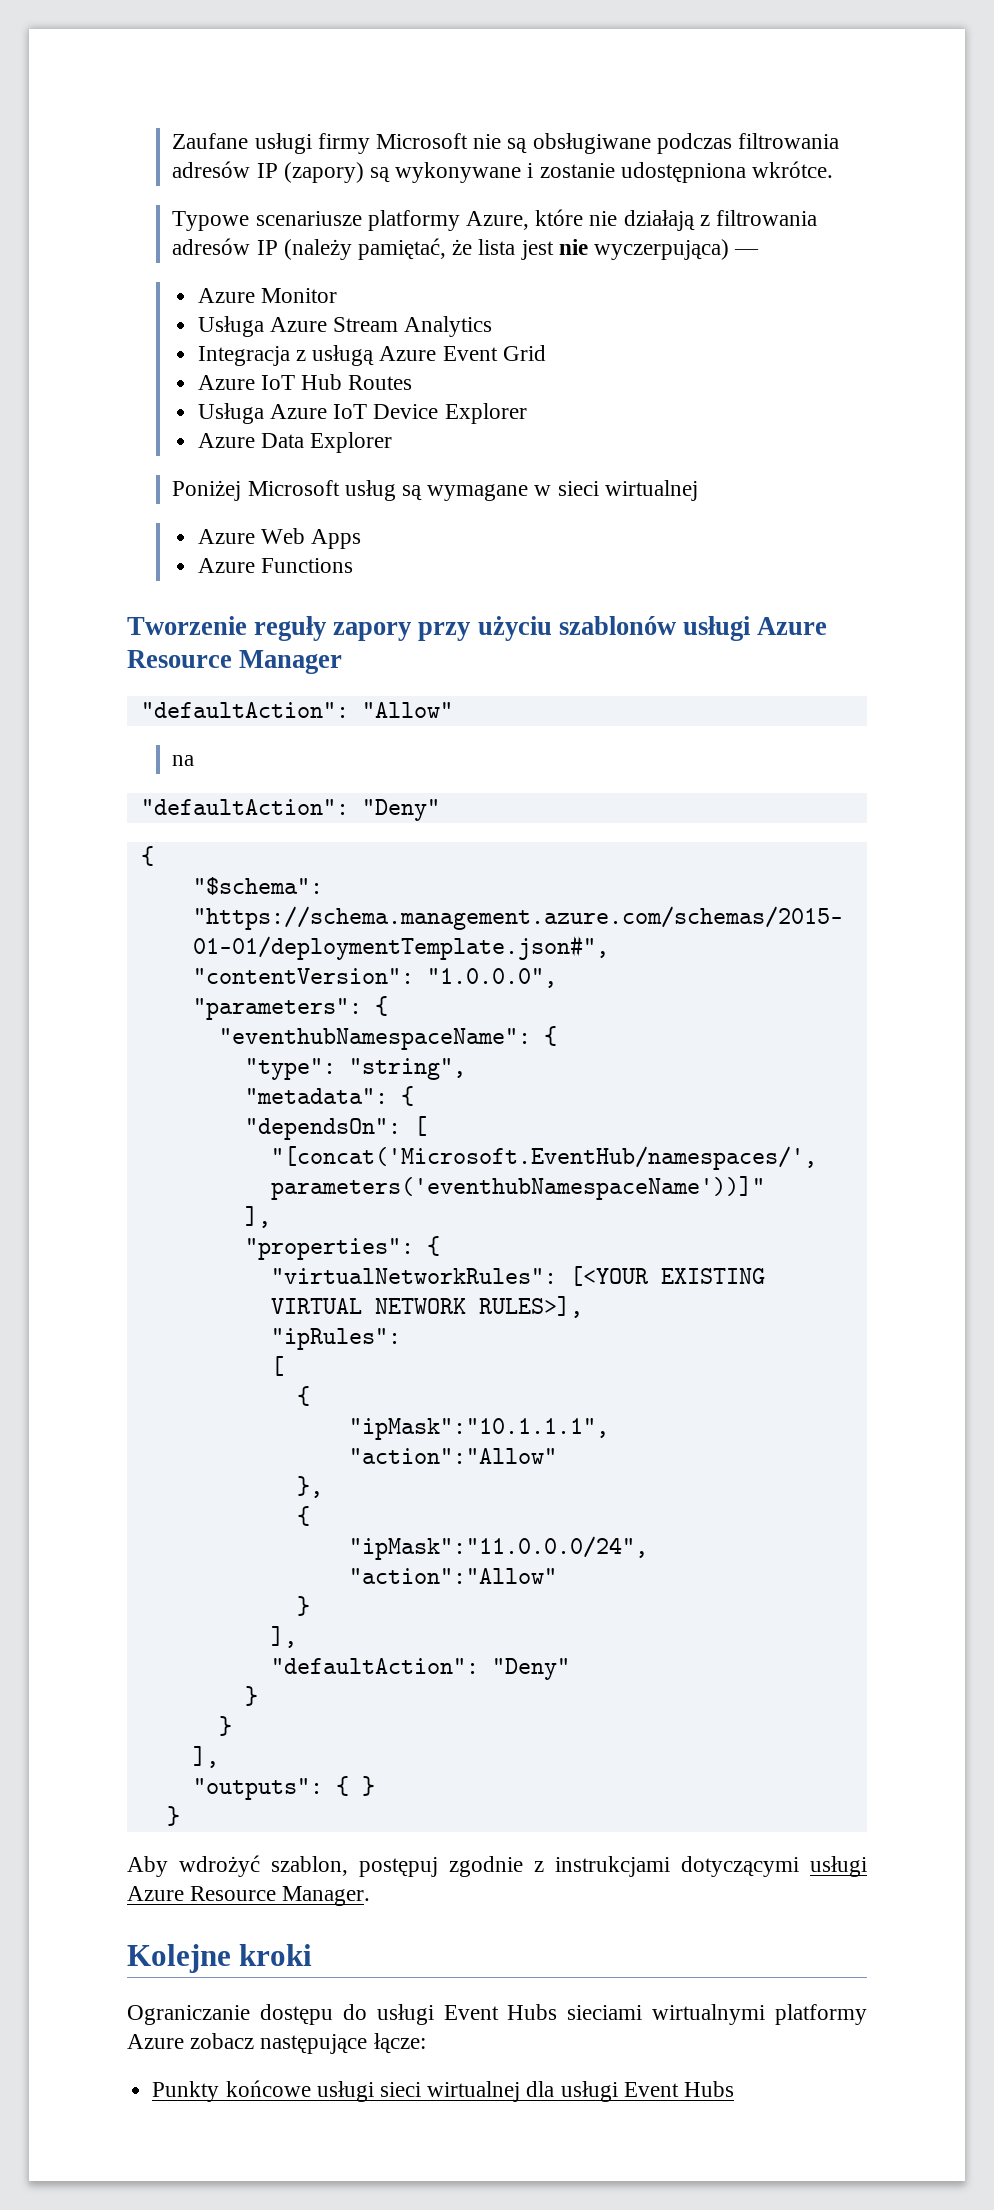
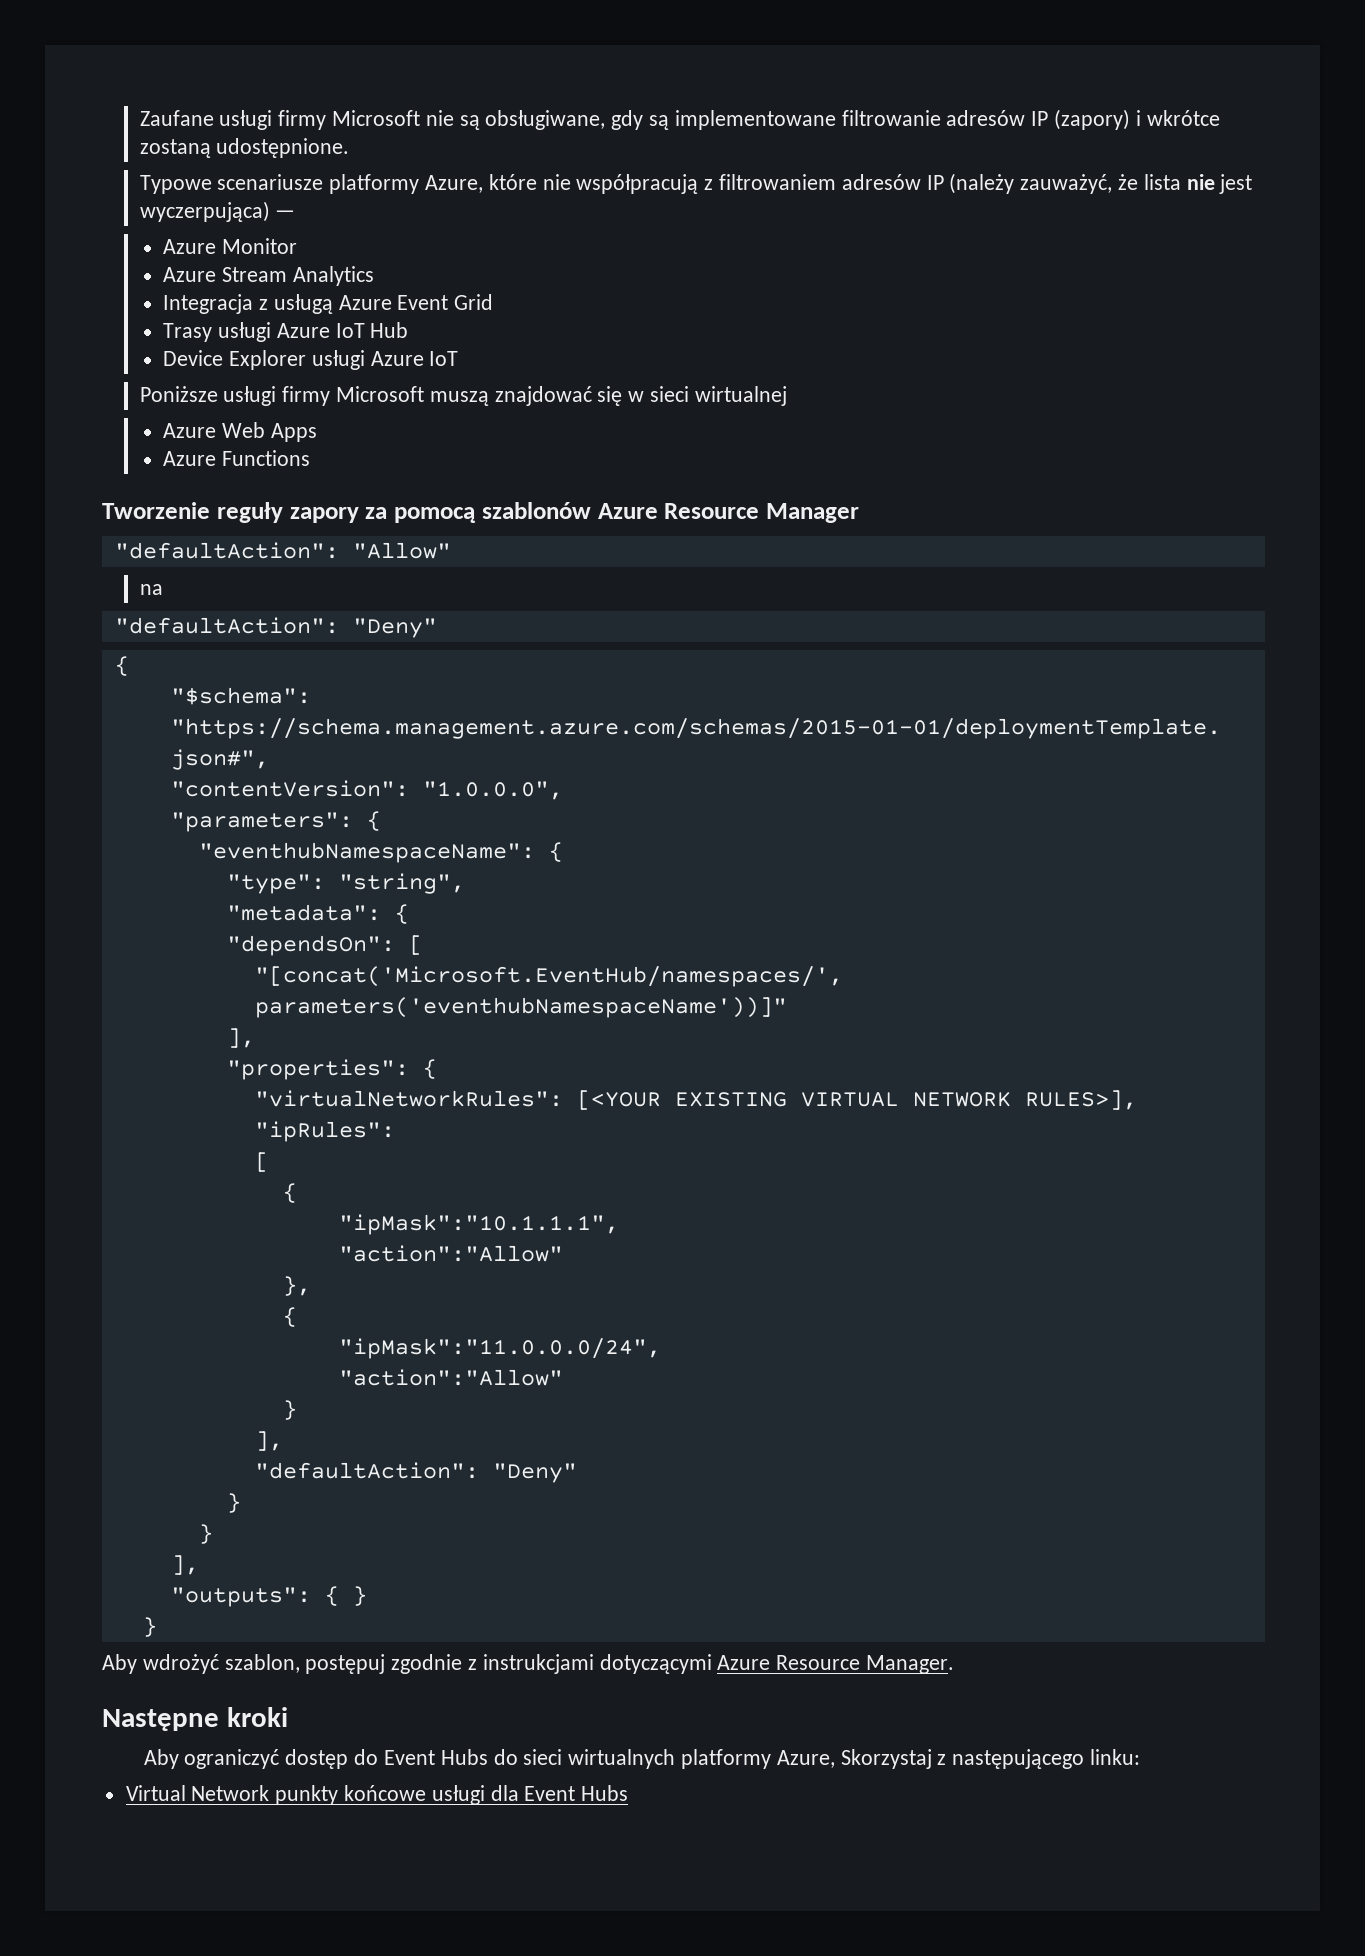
[532,133,840,154] [172,161,834,183] obsługiwane podczas filtrowania adresów IP (zapory) są wykonywane i zostanie udostępniona wkrótce. -> [485,109,1220,130] [139,138,350,158] obsługiwane, gdy są implementowane filtrowanie adresów IP (zapory) i wkrótce zostaną udostępnione.
[623,210,818,231] działają z filtrowania -> [576,174,836,194] współpracują z filtrowaniem
[358,238,447,260] pamiętać, -> [1020,174,1113,194] zauważyć,
[520,239,588,260] jest nie -> [1186,174,1253,194] nie jest
[197,316,264,337] Usługa -> (297, 246) none
(546, 353) none -> [163,322,271,342] Trasy usługi
[348,375,413,390] [197,403,527,424] [197,432,393,453] [172,480,529,501] Routes // Usługa Azure IoT Device Explorer // Azure Data Explorer // Poniżej Microsoft usług są wymagane -> [163,350,459,370] [139,386,623,406] // Device Explorer usługi Azure IoT // Poniższe usługi firmy Microsoft muszą znajdować się
[418,616,750,641] przy użyciu szablonów usługi -> [365,502,591,523] za pomocą szablonów
[810,1856,867,1877] usługi -> (712, 1664) none
[127,1944,231,1973] Kolejne -> [102,1709,219,1731] Następne
[127,2004,867,2025] [127,2033,426,2054] [152,2080,618,2102] Ograniczanie dostępu do usługi Event Hubs sieciami wirtualnymi platformy Azure zobacz następujące łącze: // Punkty końcowe usługi sieci wirtualnej dla usługi -> [143,1749,1140,1769] [125,1785,519,1805] Aby ograniczyć dostęp do Event Hubs do sieci wirtualnych platformy Azure, Skorzystaj z następującego linku: // Virtual Network punkty końcowe usługi dla

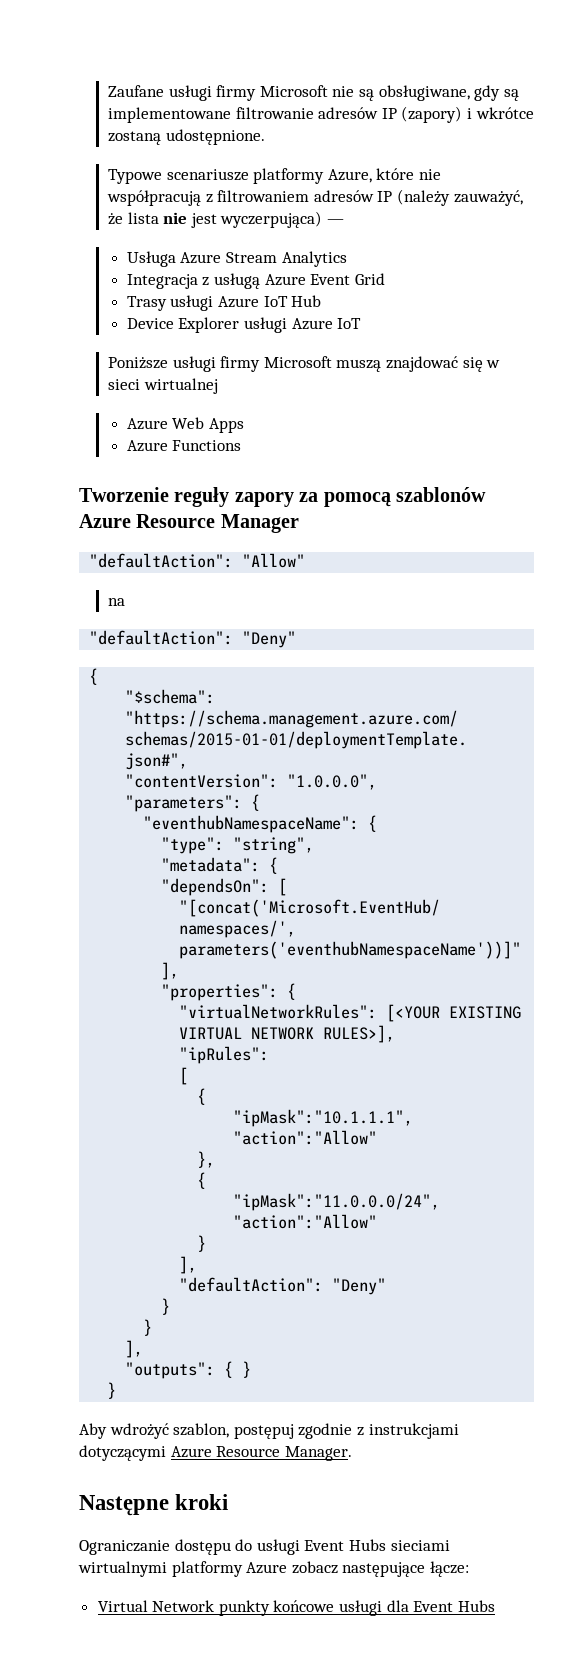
[163,238,297,254] Azure Monitor // -> [126,251,176,267] Usługa
[143,1749,1140,1769] Aby ograniczyć dostęp do Event Hubs do sieci wirtualnych platformy Azure, Skorzystaj z następującego linku: -> [79,1539,450,1555] [78,1561,469,1577] Ograniczanie dostępu do usługi Event Hubs sieciami wirtualnymi platformy Azure zobacz następujące łącze:

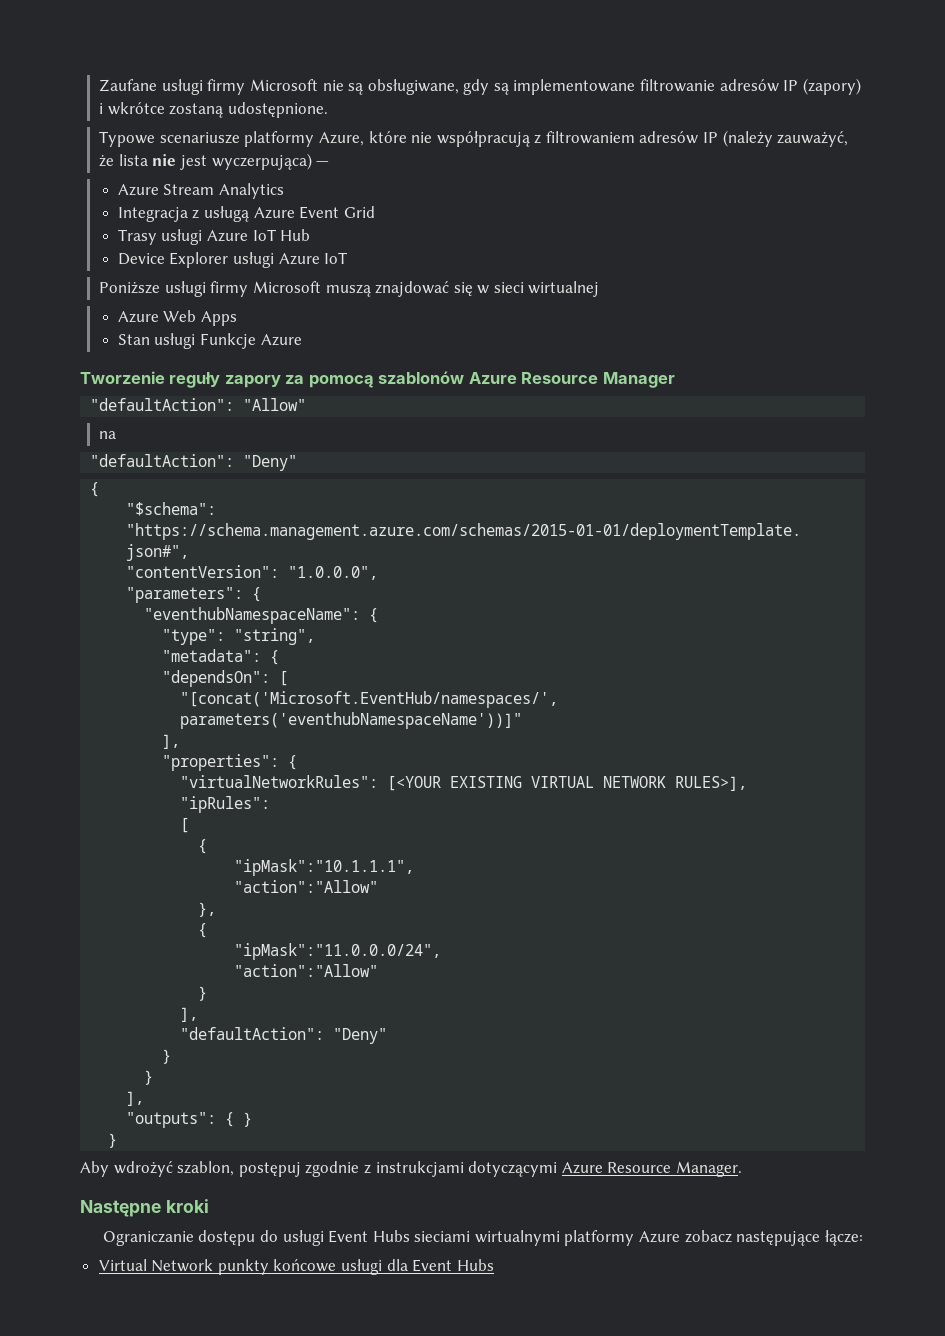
[126,251,176,267] Usługa -> (330, 163) none
[126,440,242,452] Azure Functions -> [117,333,302,349] Stan usługi Funkcje Azure

